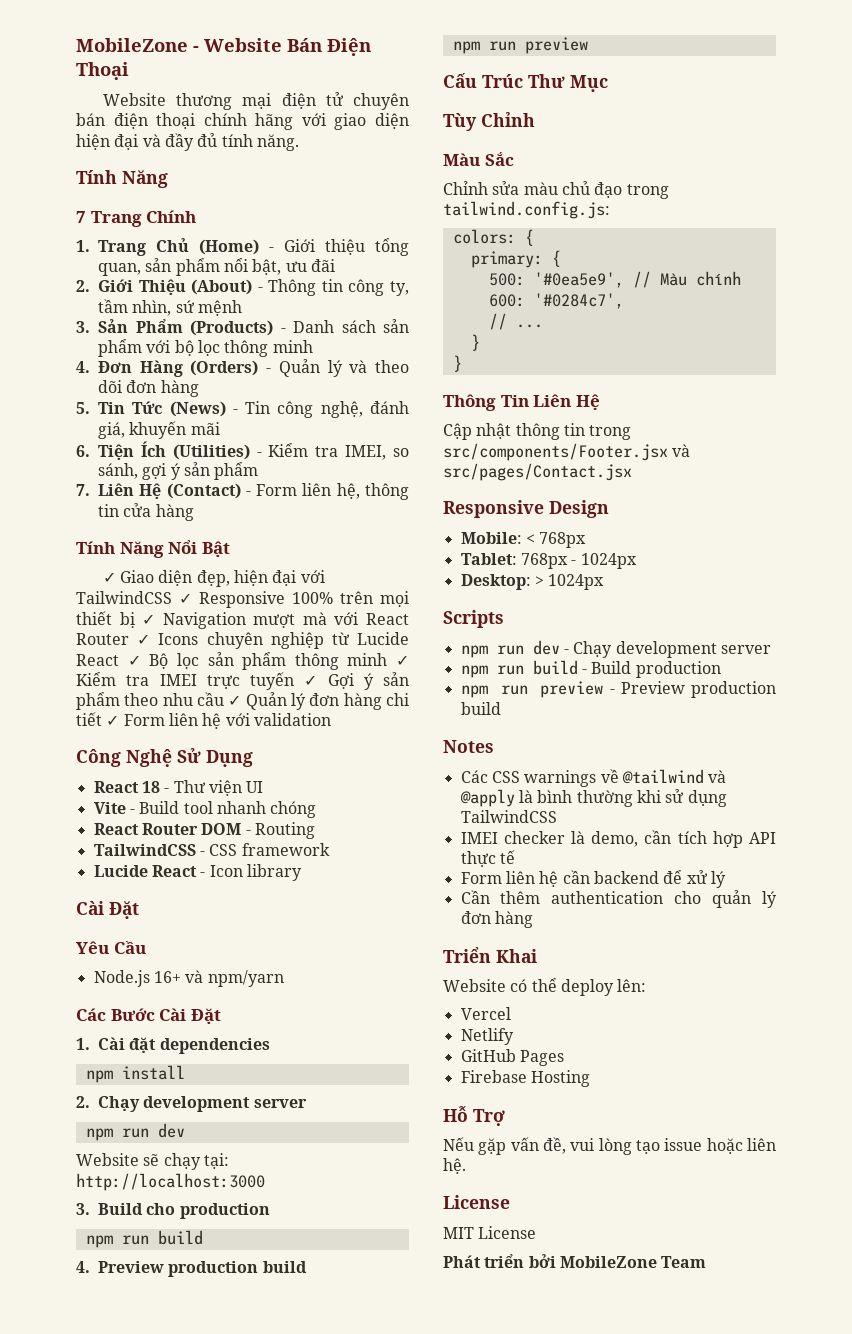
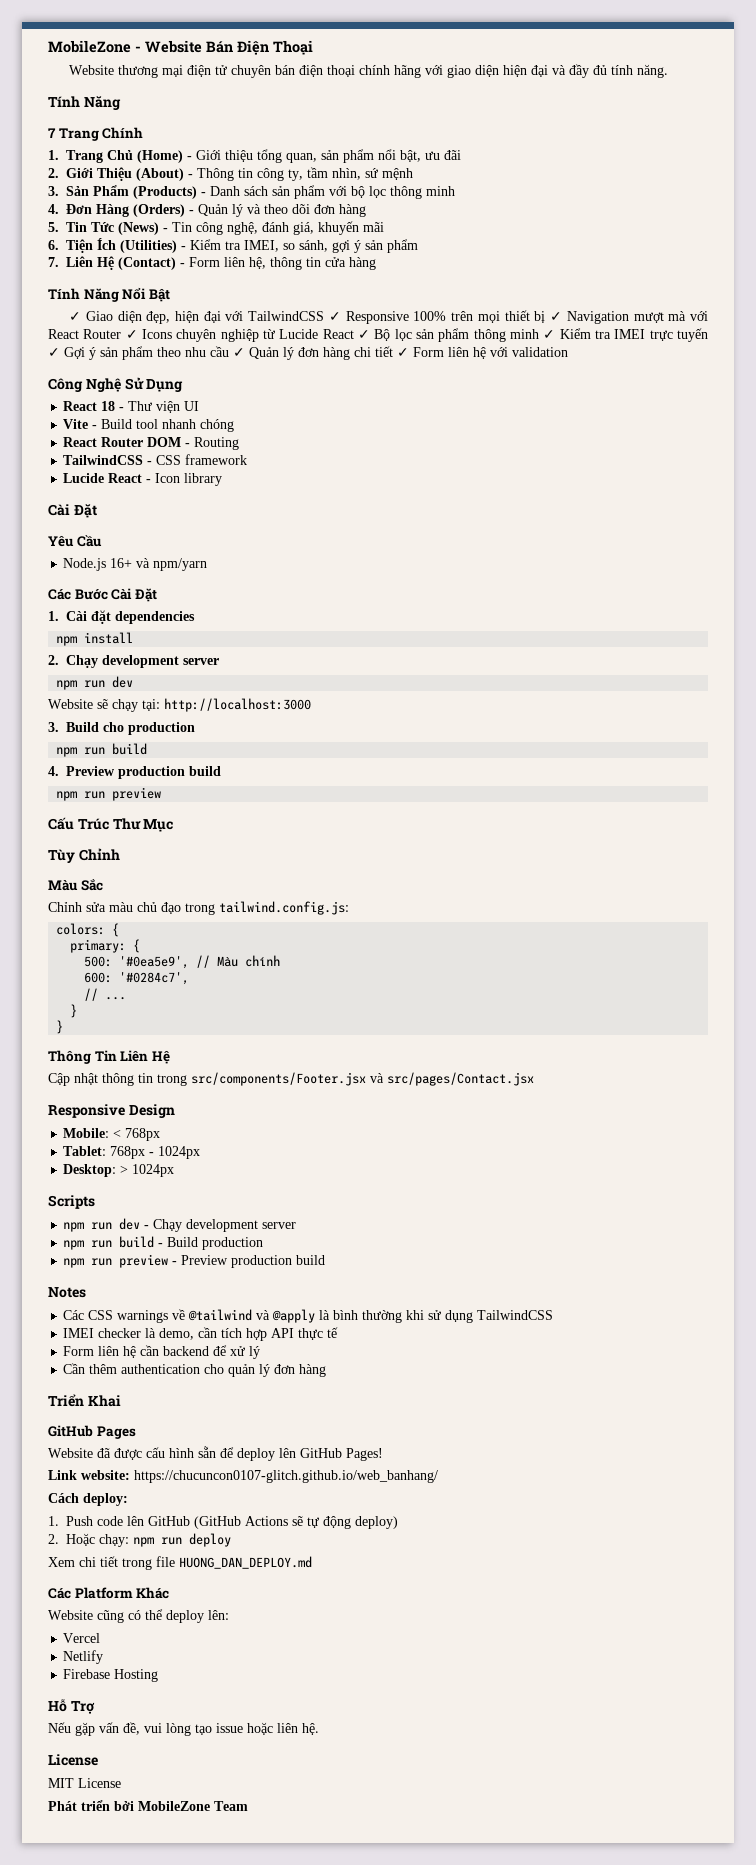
[443,979,506,992] // Website -> [48,1425,136,1439] [48,1446,383,1461] [48,1470,438,1483] [48,1493,128,1506] [48,1516,398,1529] [48,1533,231,1547] [48,1556,312,1570] [48,1587,170,1599] [48,1610,124,1623] // GitHub Pages // Website đã được cấu hình sẵn để deploy lên GitHub Pages! // Link website: https://chucuncon0107-glitch.github.io/web_banhang/ // Cách deploy: // 1. Push code lên GitHub (GitHub Actions sẽ tự động deploy) // 2. Hoặc chạy: npm run deploy // Xem chi tiết trong file HUONG_DAN_DEPLOY.md // Các Platform Khác // Website cũng
[460,1049,564,1066] // GitHub Pages -> (104, 1657) none

